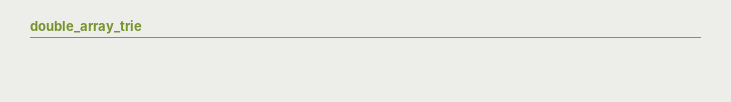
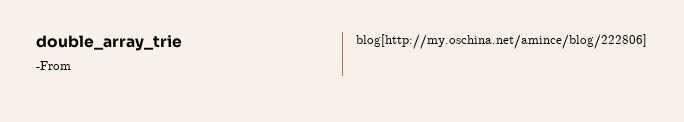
(142, 27) none -> [36,61,71,70] [356,34,647,50] // -From blog[http://my.oschina.net/amince/blog/222806]

